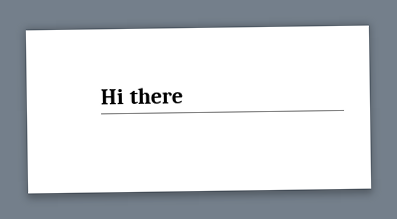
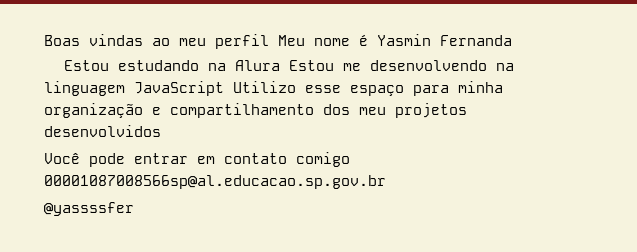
[100,87,183,105] Hi there -> [44,34,512,49] [64,60,515,71] [44,81,503,96] [44,103,467,118] [44,125,161,137] [44,152,350,167] [44,175,386,189] [44,202,134,216] Boas vindas ao meu perfil Meu nome é Yasmin Fernanda // Estou estudando na Alura Estou me desenvolvendo na linguagem JavaScript Utilizo esse espaço para minha organização e compartilhamento dos meu projetos desenvolvidos // Você pode entrar em contato comigo 00001087008566sp@al.educacao.sp.gov.br // @yassssfer

